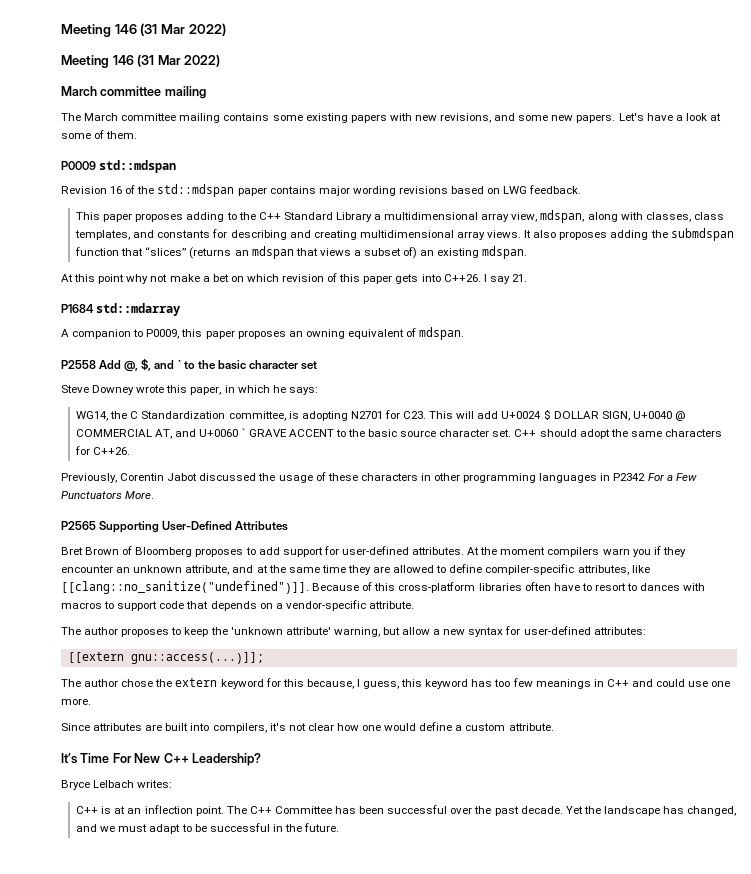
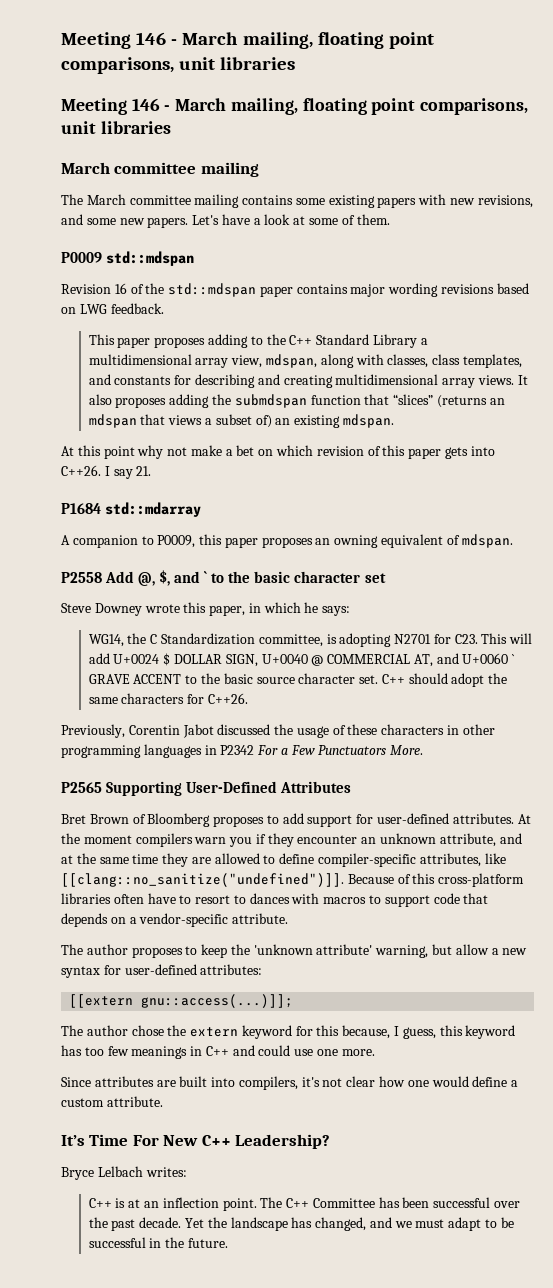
[61,23,226,37] [61,55,221,68] Meeting 146 (31 Mar 2022) // Meeting 146 (31 Mar 2022) -> [61,32,434,49] [61,57,296,74] [61,98,529,115] [61,121,171,134] Meeting 146 - March mailing, floating point comparisons, unit libraries // Meeting 146 - March mailing, floating point comparisons, unit libraries

